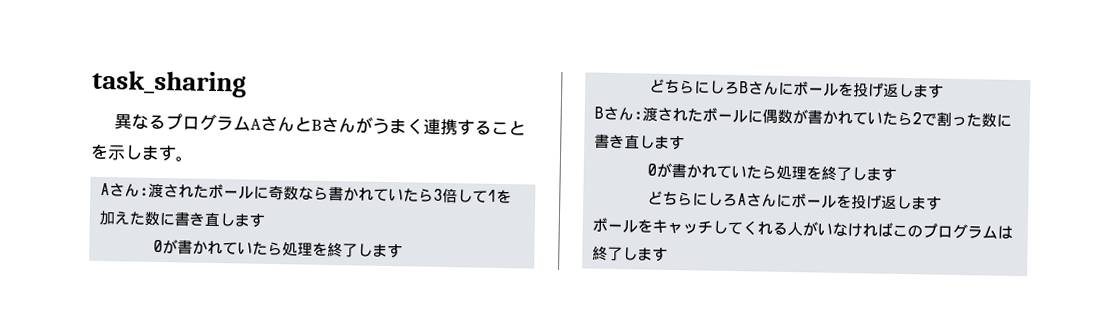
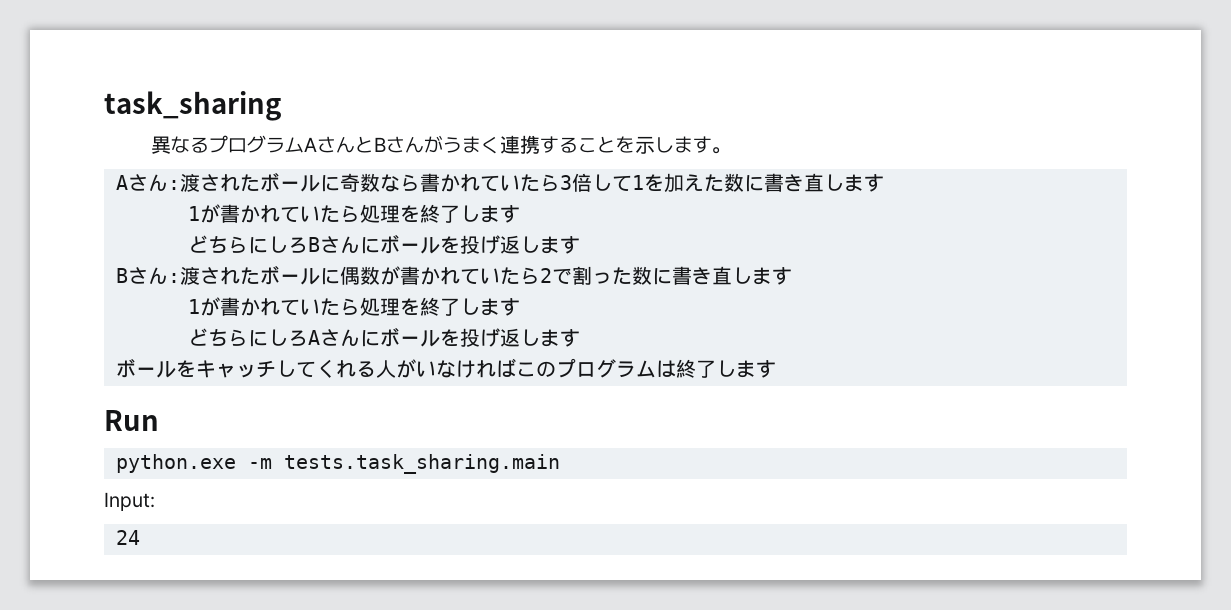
[153,239,164,253] 0 -> [188,206,200,221] 1
[647,163,658,176] 0 -> [188,299,200,314] 1
(669, 254) none -> [104,410,159,431] [116,454,560,474] [104,492,155,511] [116,530,140,545] // Run // python.exe -m tests.task_sharing.main // Input: // 24

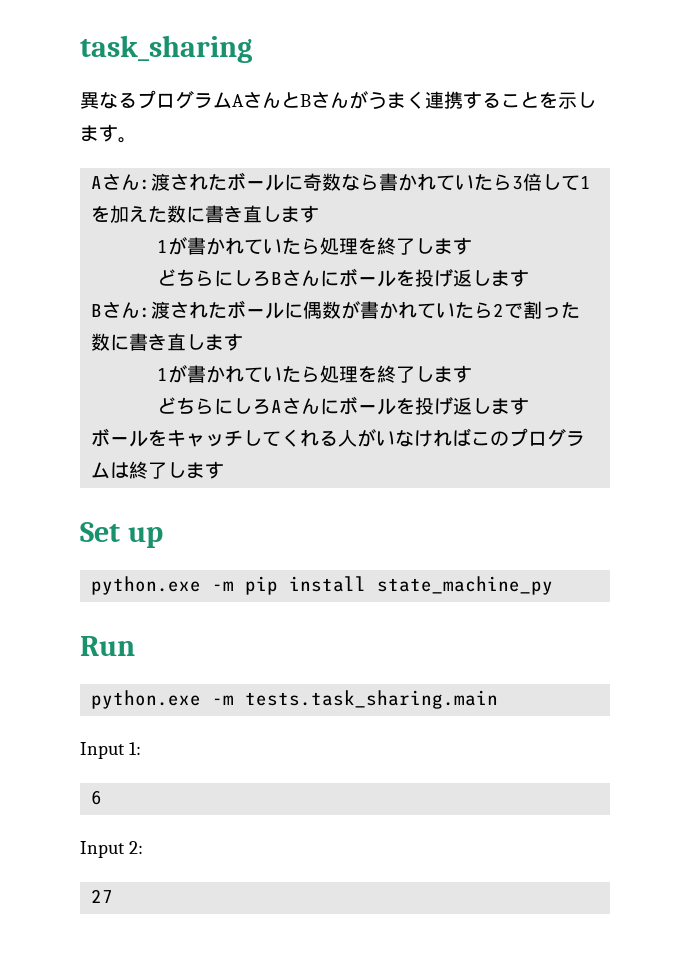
[104,410,159,431] [116,454,560,474] [104,492,155,511] [116,530,140,545] Run // python.exe -m tests.task_sharing.main // Input: // 24 -> [80,522,163,548] [91,576,554,595] [80,636,135,656] [91,690,499,709] [80,742,142,759] [91,790,103,805] [80,841,144,858] [91,889,114,903] Set up // python.exe -m pip install state_machine_py // Run // python.exe -m tests.task_sharing.main // Input 1: // 6 // Input 2: // 27

